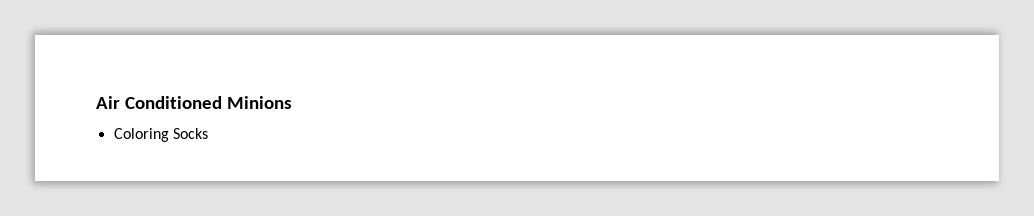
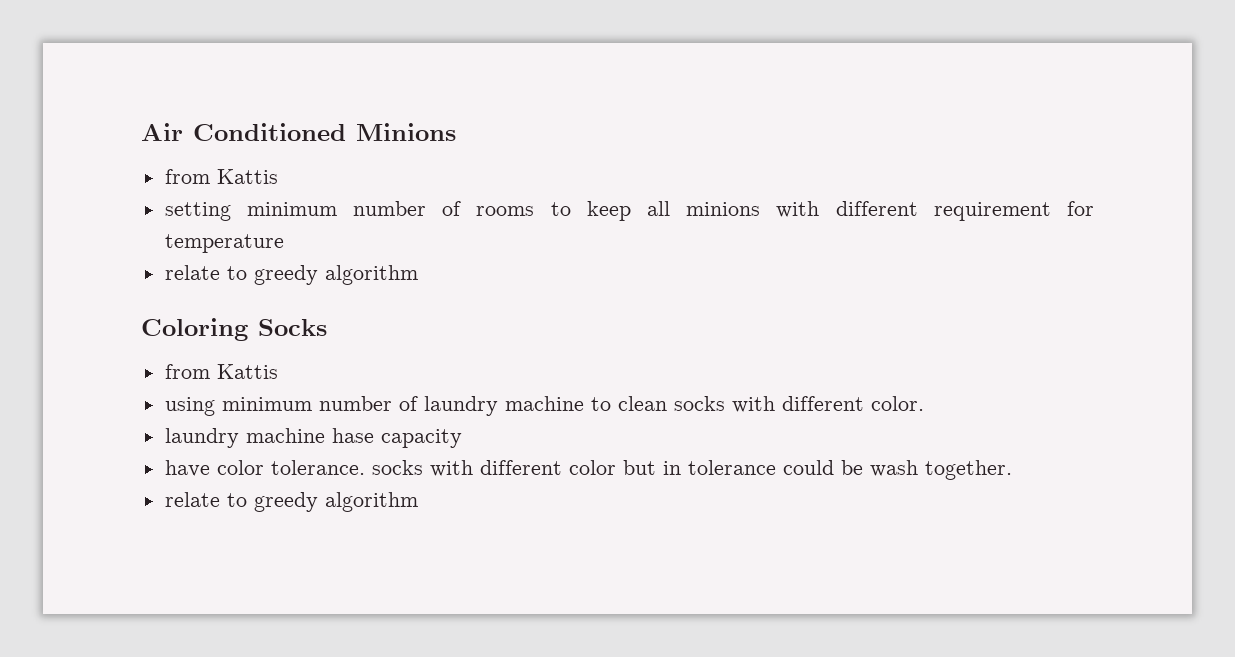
[113,128,208,142] Coloring Socks -> [164,169,278,184] [164,201,1094,221] [164,234,284,253] [164,265,418,285] [141,318,327,341] [164,364,278,379] [164,396,924,416] [164,428,462,448] [164,460,1012,480] [164,492,418,512] from Kattis // setting minimum number of rooms to keep all minions with different requirement for temperature // relate to greedy algorithm // Coloring Socks // from Kattis // using minimum number of laundry machine to clean socks with different color. // laundry machine hase capacity // have color tolerance. socks with different color but in tolerance could be wash together. // relate to greedy algorithm

